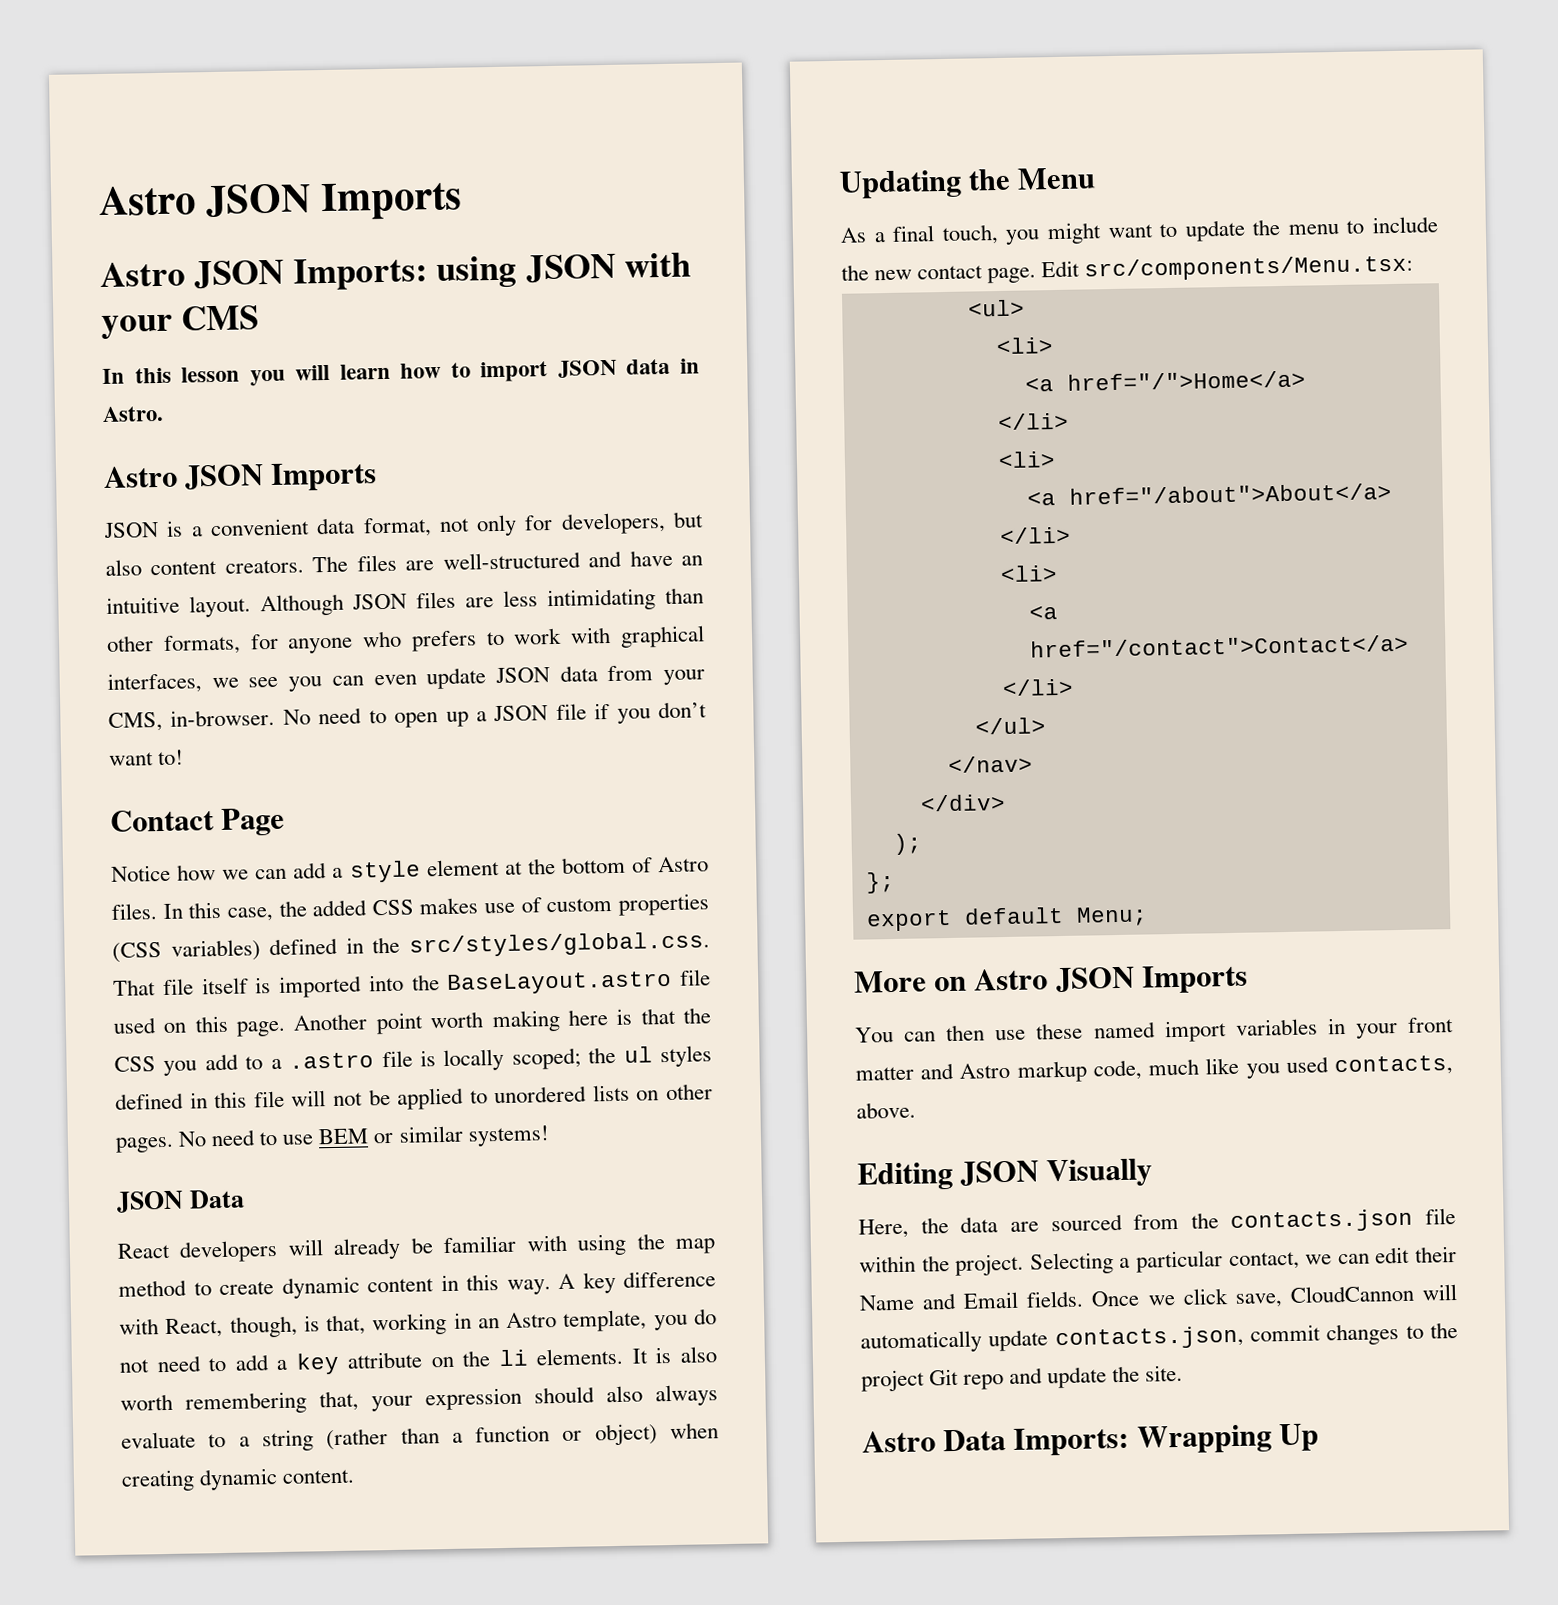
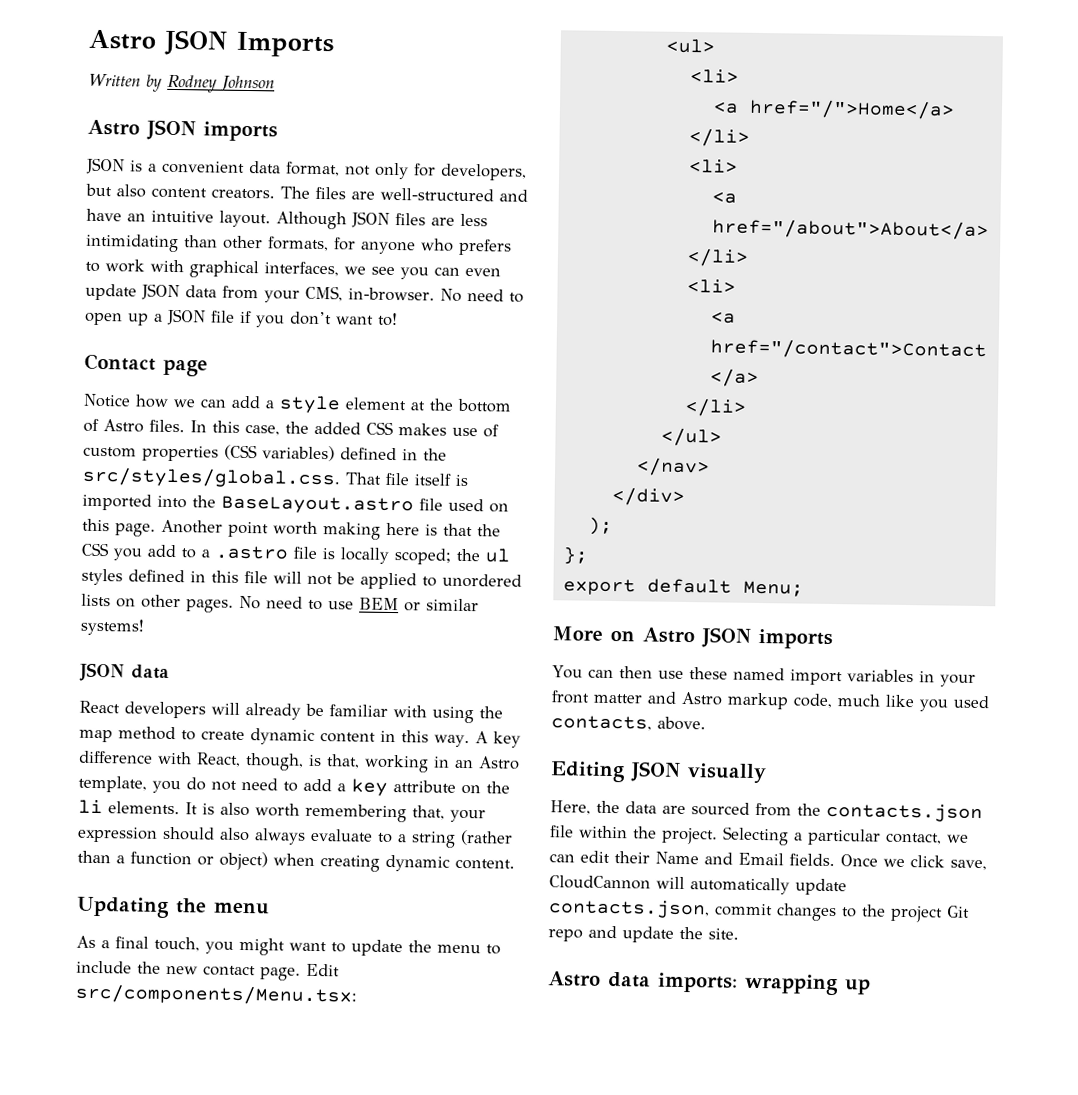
[98,181,462,221] [100,252,692,291] [101,305,260,339] [102,358,700,387] [102,405,164,422] [103,462,378,491] Astro JSON Imports // Astro JSON Imports: using JSON with your CMS // In this lesson you will learn how to import JSON data in Astro. // Astro JSON Imports -> [88,29,334,58] [88,73,275,93] [87,119,278,142] Astro JSON Imports // Written by Rodney Johnson // Astro JSON imports
[221,807,286,836] Page -> [163,358,208,377] page
[189,1189,246,1209] Data -> [131,664,170,679] data
[1017,167,1097,190] Menu -> [213,902,270,915] menu
[1140,964,1248,994] Imports -> [758,629,833,650] imports
[1046,1158,1153,1188] Visually -> [687,763,767,784] visually
[943,1423,1319,1456] Data Imports: Wrapping Up -> [608,971,871,996] data imports: wrapping up

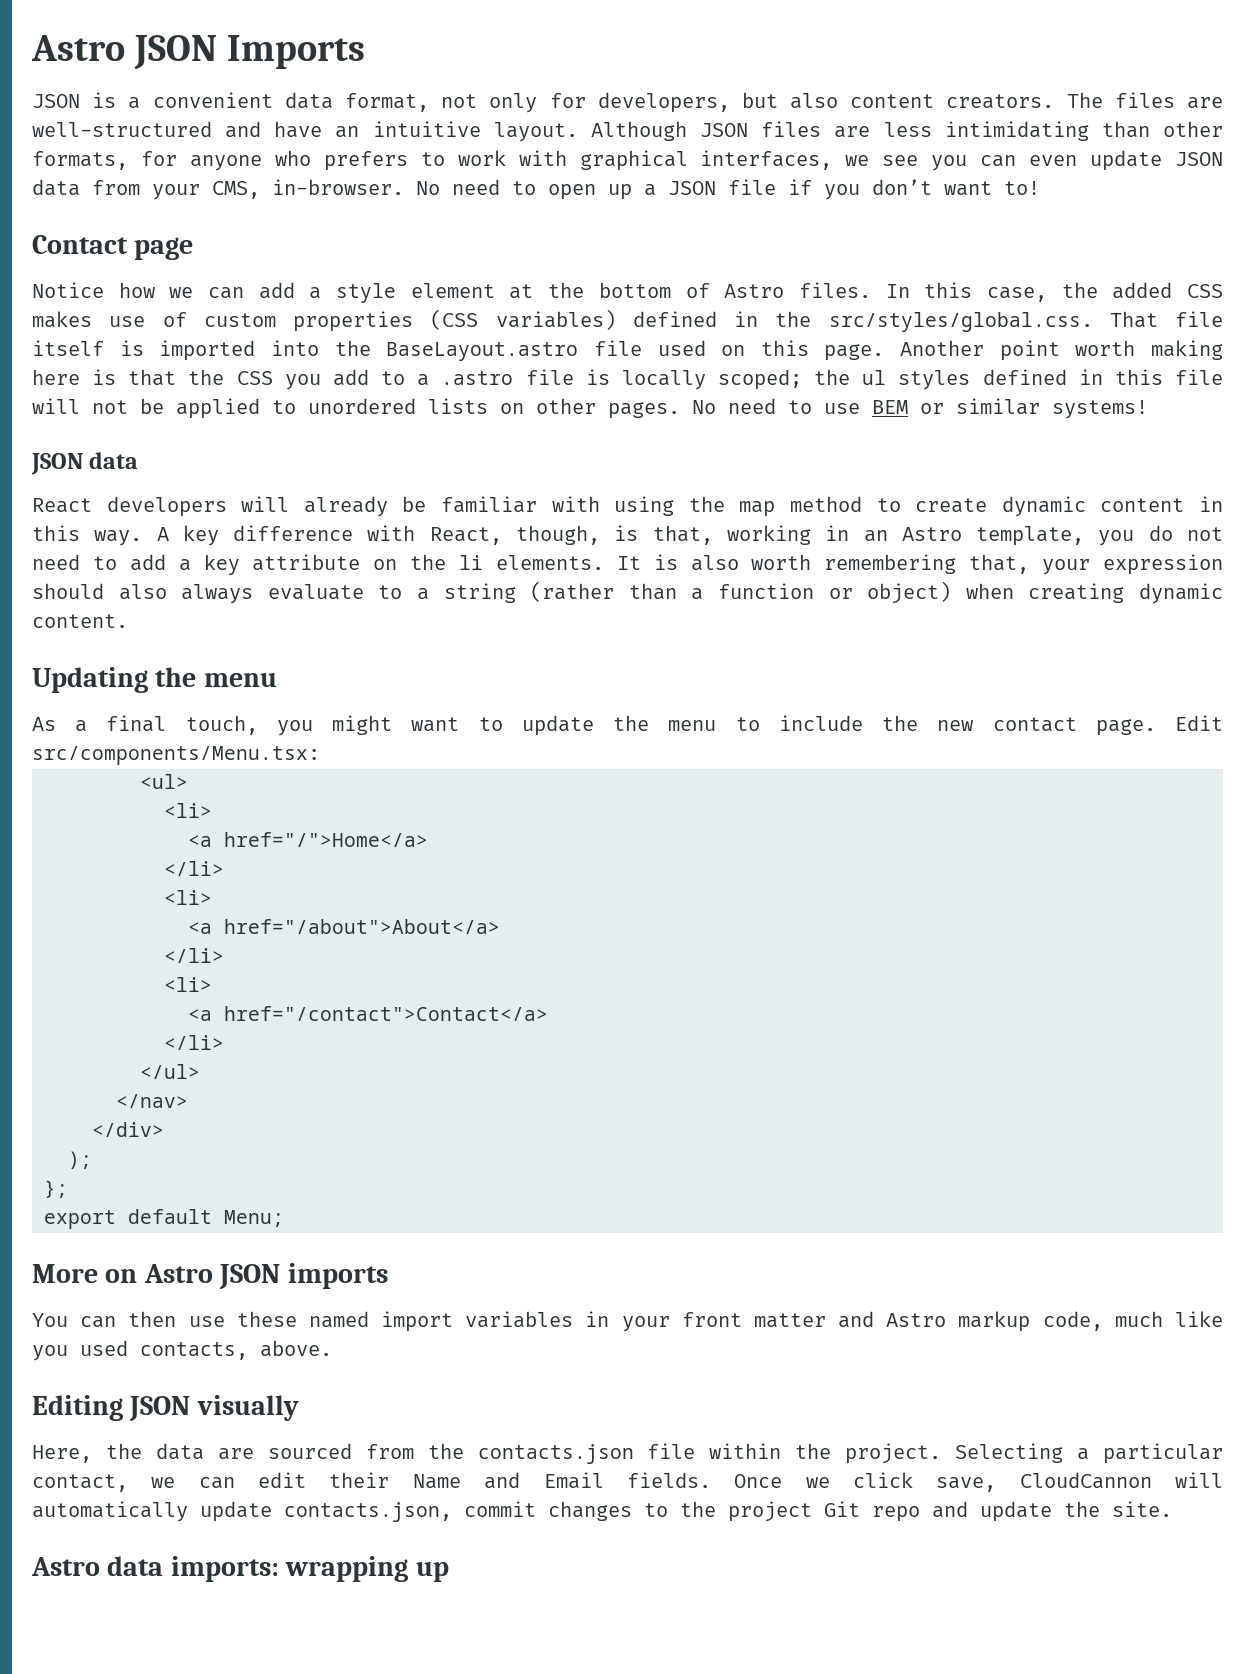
[88,73,275,93] [87,119,278,142] // Written by Rodney Johnson // Astro JSON imports -> (366, 52) none

